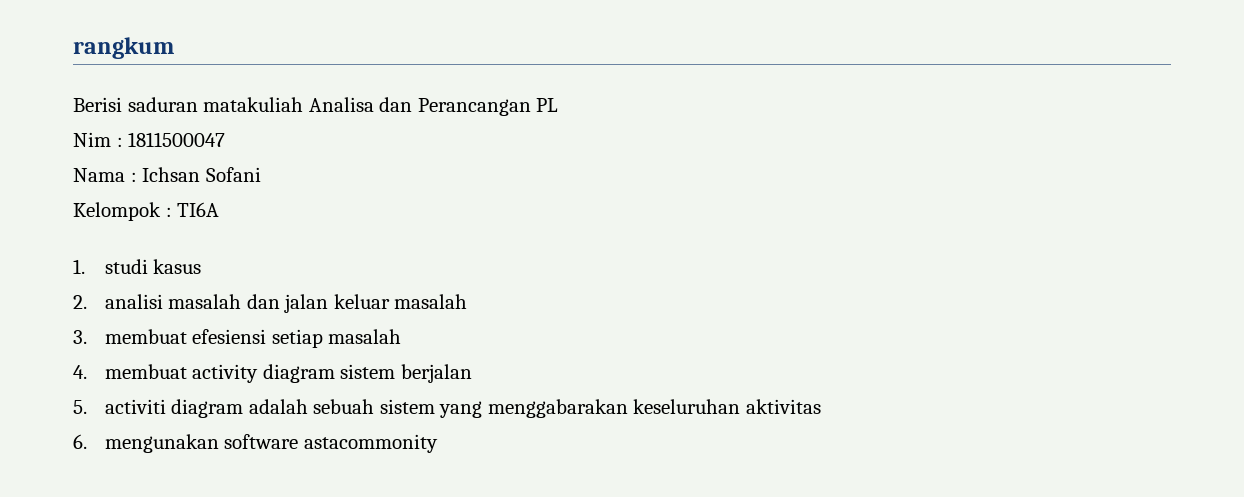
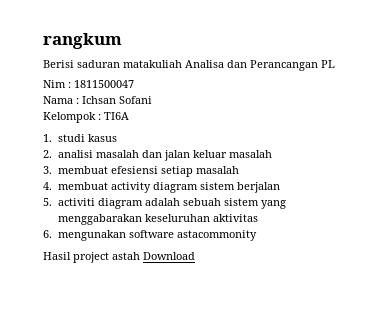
(438, 443) none -> [43,252,195,263] // Hasil project astah Download

